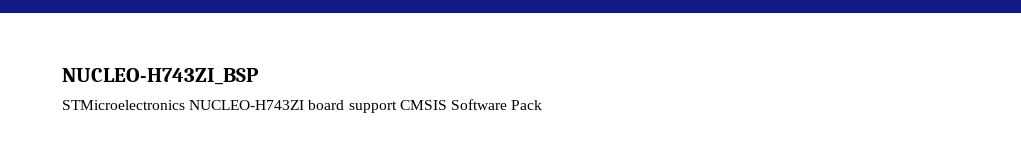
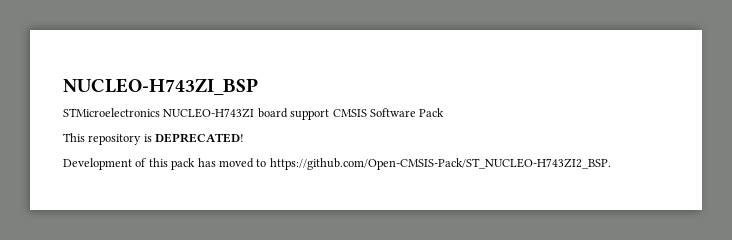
(543, 105) none -> [63,133,245,145] [63,158,611,170] // This repository is DEPRECATED! // Development of this pack has moved to https://github.com/Open-CMSIS-Pack/ST_NUCLEO-H743ZI2_BSP.

